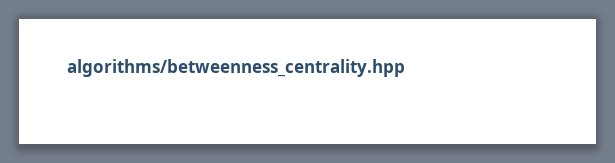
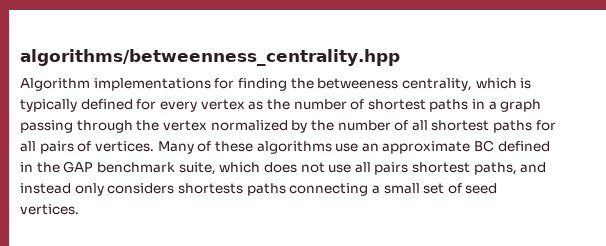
(405, 68) none -> [20,78,532,91] [20,99,542,112] [20,120,556,133] [20,140,550,154] [20,161,547,175] [20,183,498,196] [20,204,79,215] // Algorithm implementations for finding the betweeness centrality, which is typically defined for every vertex as the number of shortest paths in a graph passing through the vertex normalized by the number of all shortest paths for all pairs of vertices. Many of these algorithms use an approximate BC defined in the GAP benchmark suite, which does not use all pairs shortest paths, and instead only considers shortests paths connecting a small set of seed vertices.

